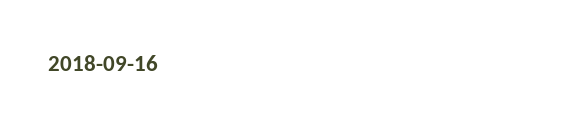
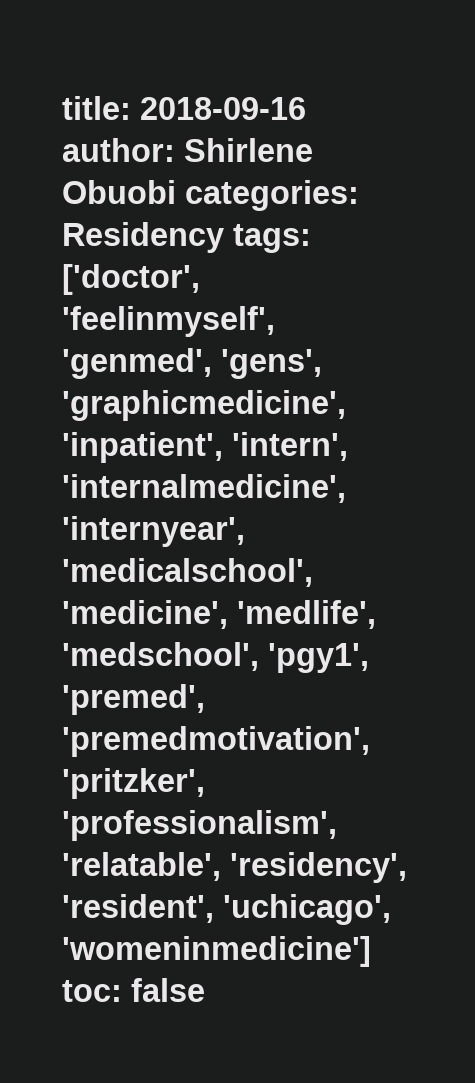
[48,55,158,71] 2018-09-16 -> [62,96,306,120] [62,138,313,162] [62,180,359,211] [62,222,311,253] [62,264,200,295] [62,306,275,337] [62,348,322,379] [62,390,346,421] [62,432,348,463] [62,474,346,503] [62,516,245,547] [62,558,313,587] [62,600,376,629] [62,642,369,673] [62,684,205,715] [62,726,370,757] [62,768,205,799] [62,810,337,841] [62,852,407,883] [62,894,391,925] [62,936,371,967] [62,978,205,1002] title: 2018-09-16 author: Shirlene Obuobi categories: Residency tags: ['doctor', 'feelinmyself', 'genmed', 'gens', 'graphicmedicine', 'inpatient', 'intern', 'internalmedicine', 'internyear', 'medicalschool', 'medicine', 'medlife', 'medschool', 'pgy1', 'premed', 'premedmotivation', 'pritzker', 'professionalism', 'relatable', 'residency', 'resident', 'uchicago', 'womeninmedicine'] toc: false

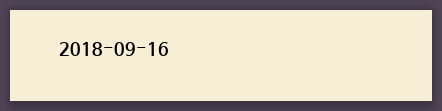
[62,96,306,120] [62,138,313,162] [62,180,359,211] [62,222,311,253] [62,264,200,295] [62,306,275,337] [62,348,322,379] [62,390,346,421] [62,432,348,463] [62,474,346,503] [62,516,245,547] [62,558,313,587] [62,600,376,629] [62,642,369,673] [62,684,205,715] [62,726,370,757] [62,768,205,799] [62,810,337,841] [62,852,407,883] [62,894,391,925] [62,936,371,967] [62,978,205,1002] title: 2018-09-16 author: Shirlene Obuobi categories: Residency tags: ['doctor', 'feelinmyself', 'genmed', 'gens', 'graphicmedicine', 'inpatient', 'intern', 'internalmedicine', 'internyear', 'medicalschool', 'medicine', 'medlife', 'medschool', 'pgy1', 'premed', 'premedmotivation', 'pritzker', 'professionalism', 'relatable', 'residency', 'resident', 'uchicago', 'womeninmedicine'] toc: false -> [59,42,169,56] 2018-09-16

